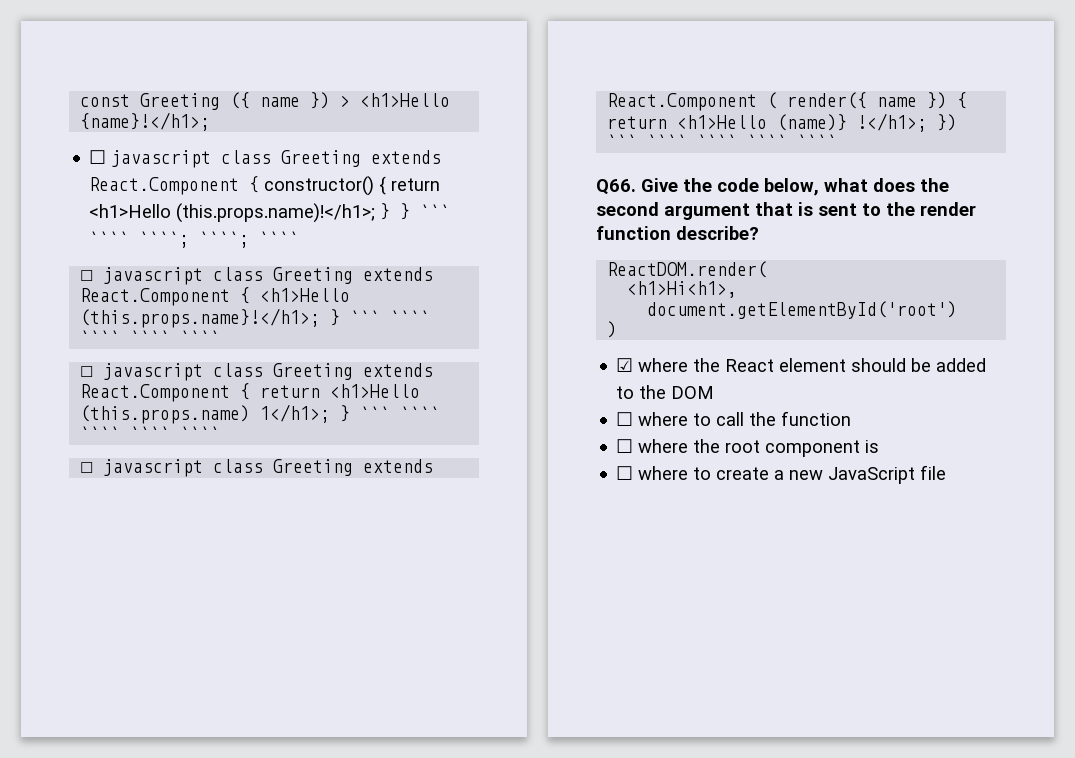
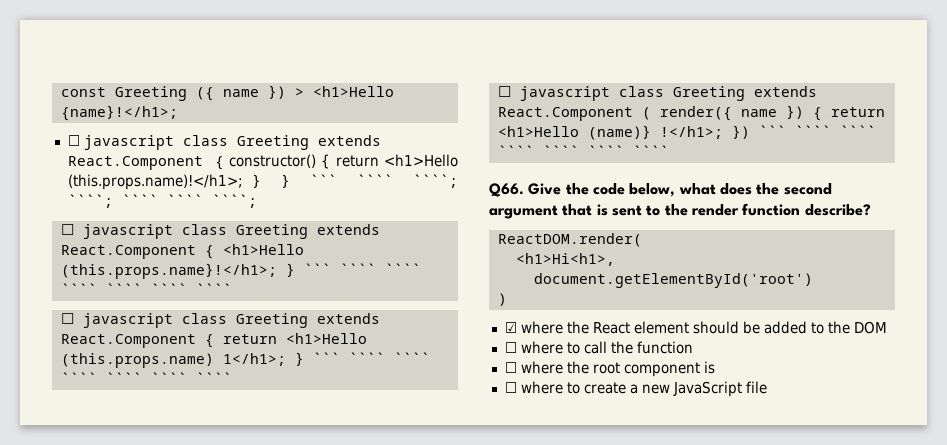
(300, 238) none -> [166,194,257,208] ```` ````;
(221, 337) none -> [150,283,232,295] ```` ````
(221, 433) none -> [150,372,232,384] ```` ````
(838, 141) none -> [587,145,669,157] ```` ````

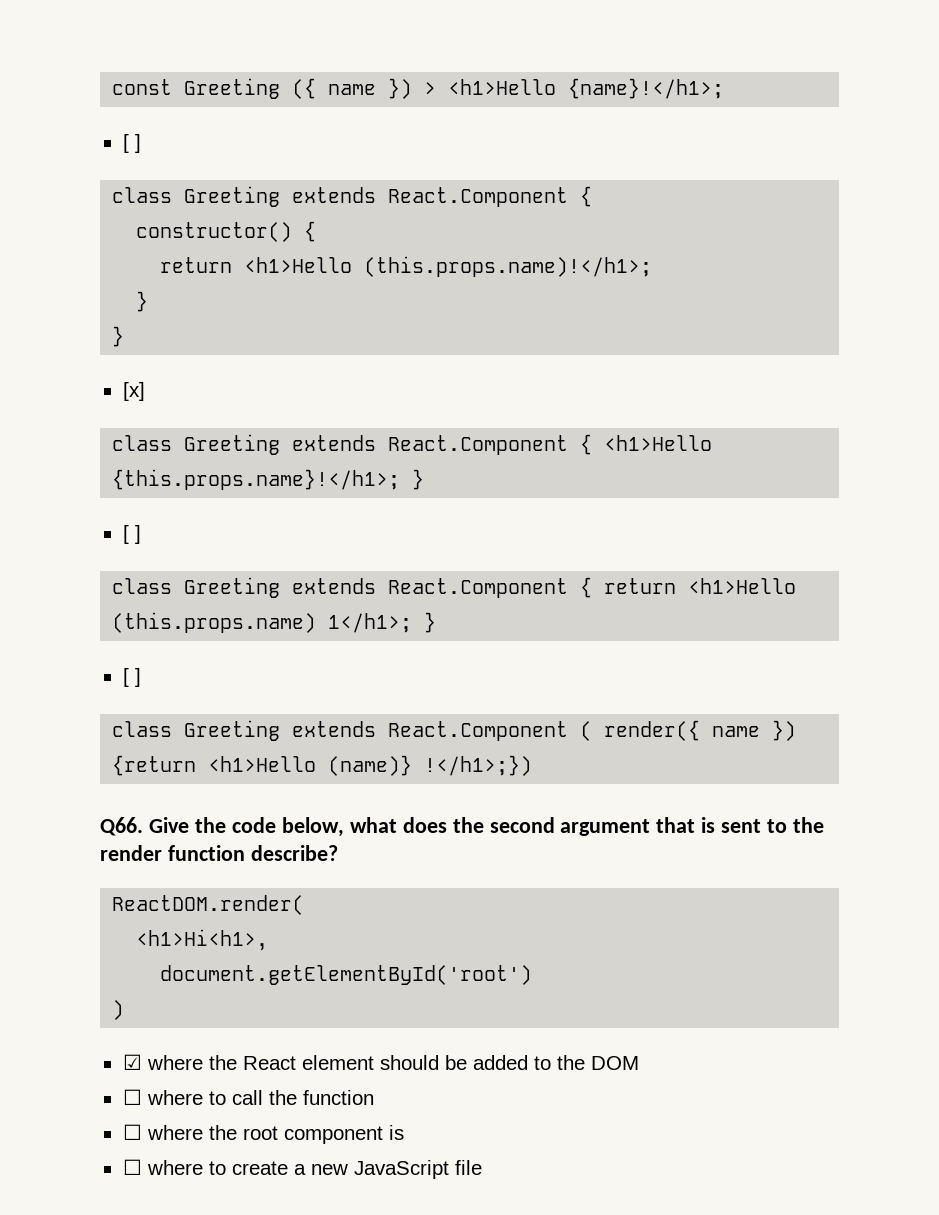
[67,135,381,150] [67,156,224,170] ☐ javascript class Greeting extends React.Component { -> [122,134,141,153] [112,186,593,207] [ ] // class Greeting extends React.Component { //
(331, 161) none -> (317, 231) //
[251,174,458,188] [67,194,257,208] [60,224,173,239] } } ``` ```` ````; ````; ```` ```` ````; // ☐ javascript -> [136,291,149,312] [112,326,125,347] [122,382,145,401] // } // } // [x] //
[60,263,421,279] [60,283,232,295] [60,313,173,328] (this.props.name}!</h1>; } ``` ```` ```` ```` ```` ```` ```` // ☐ javascript -> [112,469,425,490] [122,525,141,544] {this.props.name}!</h1>; } // [ ] //
[312,352,430,364] [60,372,232,384] [497,86,610,101] ``` ```` ```` ```` ```` ```` ```` // ☐ javascript -> [122,668,141,687] // [ ] //
[812,107,885,121] [497,125,876,140] [497,145,669,157] { return <h1>Hello (name)} !</h1>; }) ``` ```` ```` ```` ```` ```` ```` -> [112,755,533,776] {return <h1>Hello (name)} !</h1>;})

